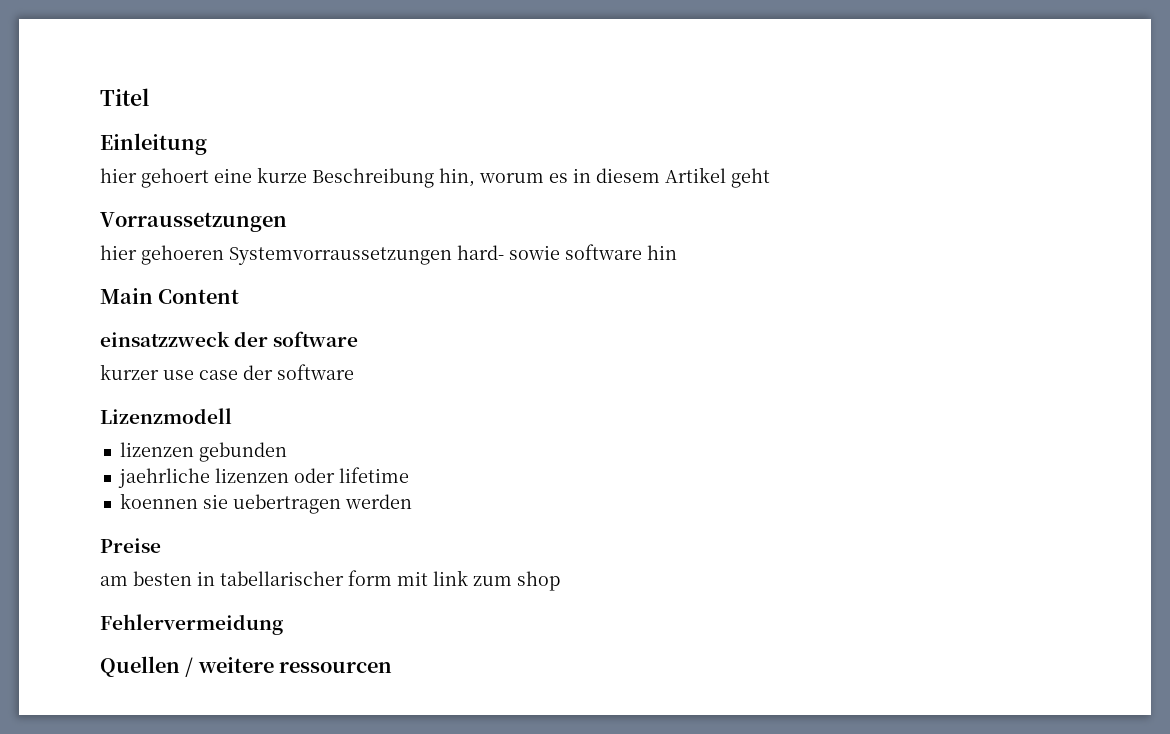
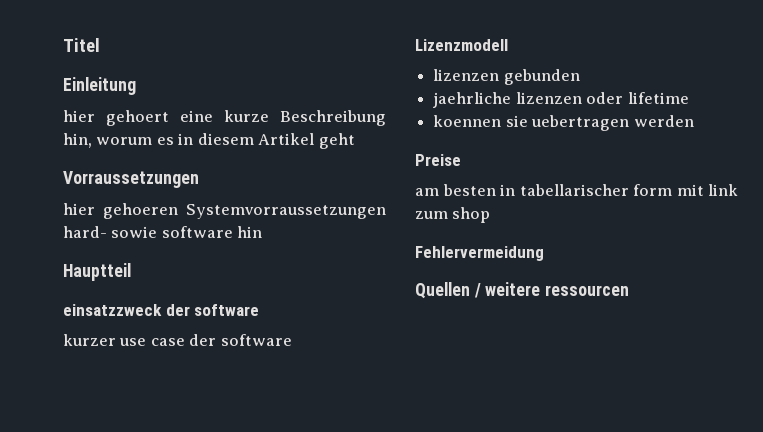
[100,288,240,304] Main Content -> [63,263,131,281] Hauptteil

